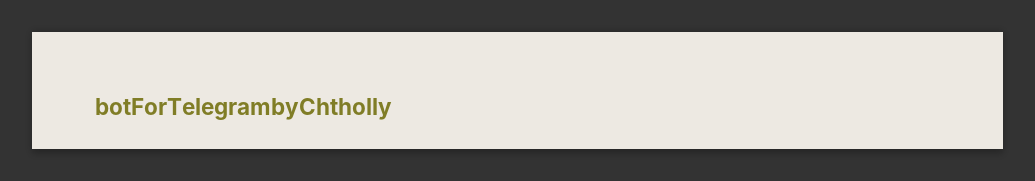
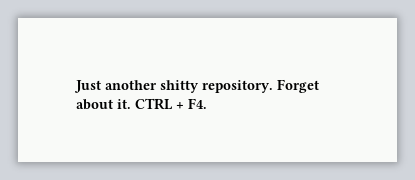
[95,98,392,120] botForTelegrambyChtholly -> [74,79,319,93] [76,98,207,110] Just another shitty repository. Forget about it. CTRL + F4.

